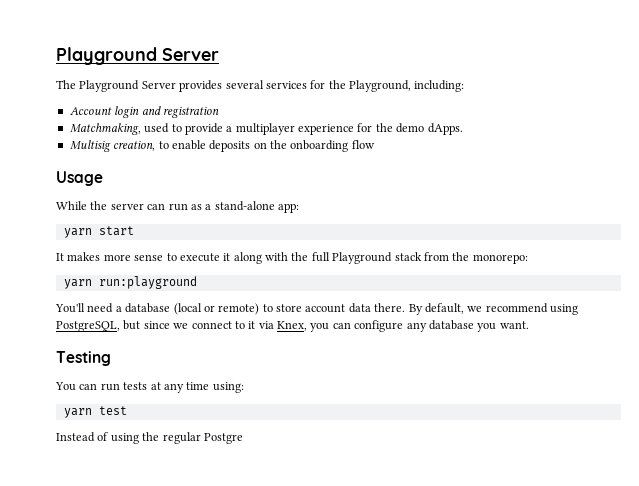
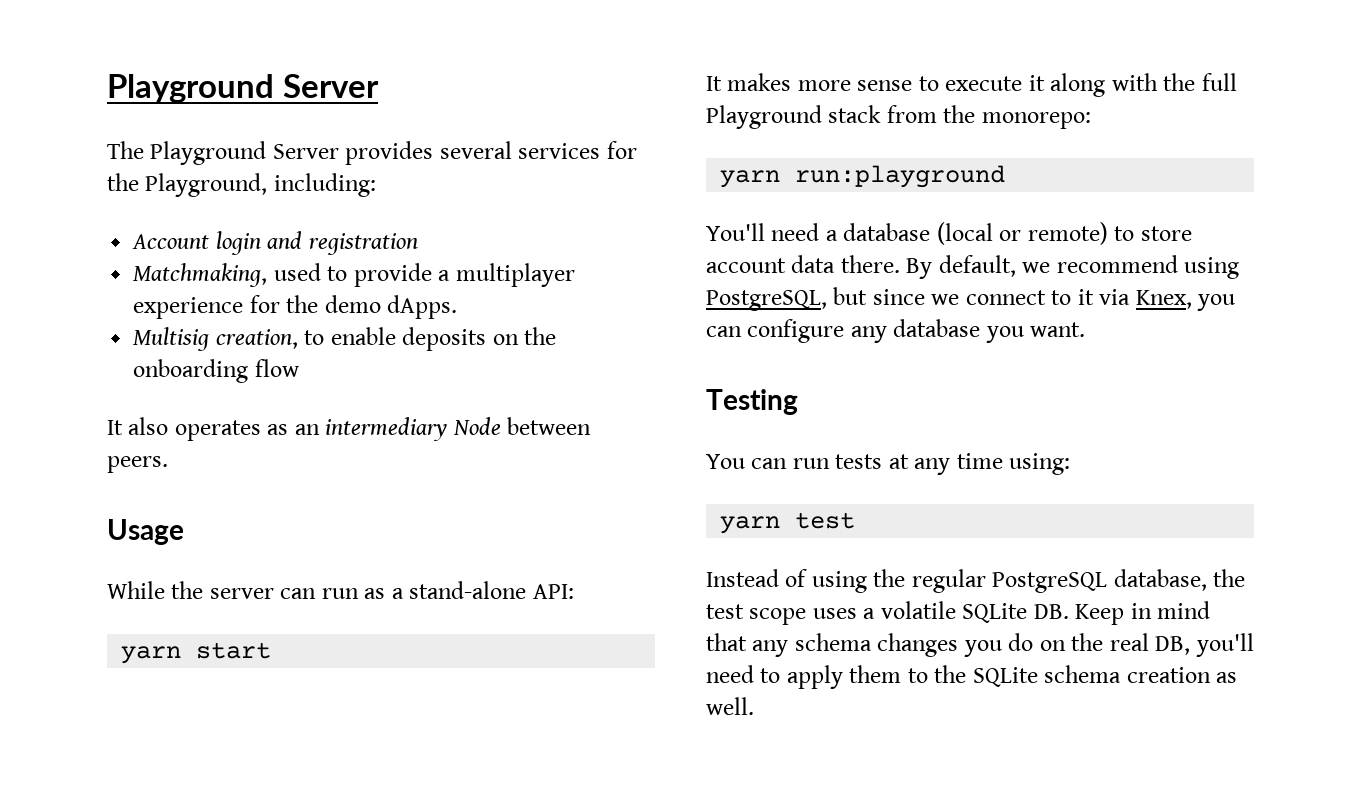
(375, 144) none -> [107,417,592,441] [107,456,168,473] // It also operates as an intermediary Node between peers.
[278,203,299,213] app: -> [532,584,574,599] API:
[203,433,243,444] Postgre -> [992,569,1246,593] [706,601,1211,625] [706,633,1254,657] [706,665,1238,689] [706,697,754,715] PostgreSQL database, the test scope uses a volatile SQLite DB. Keep in mind that any schema changes you do on the real DB, you'll need to apply them to the SQLite schema creation as well.

